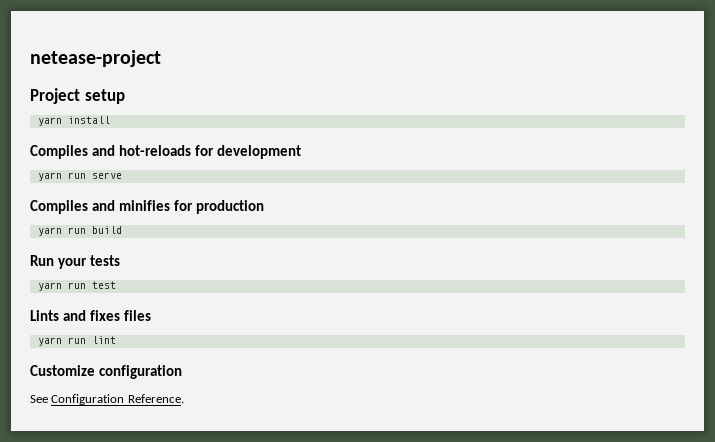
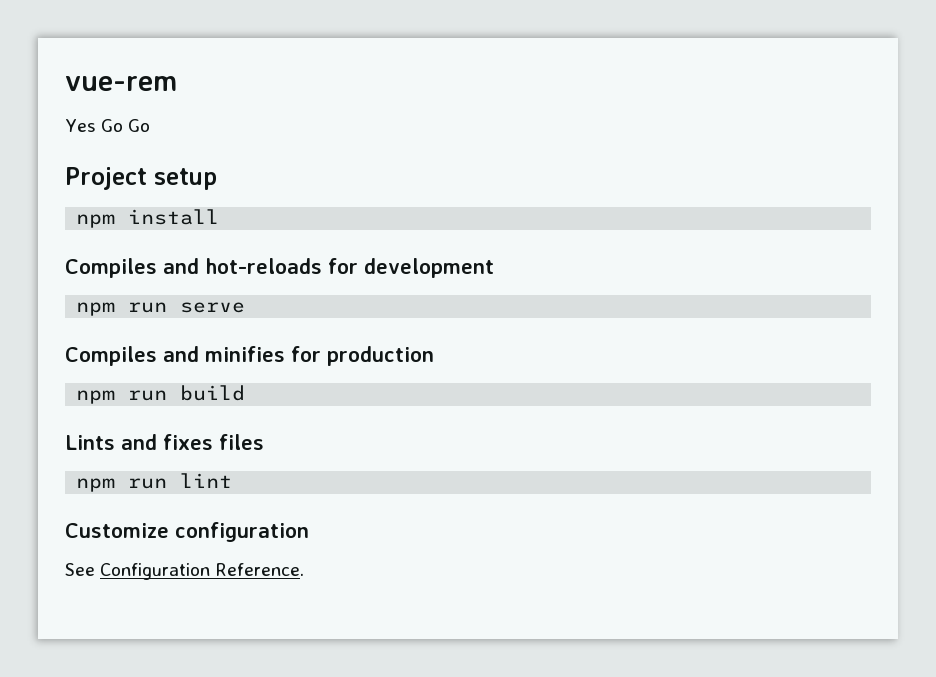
[30,50,161,67] netease-project -> [65,76,177,91] [65,119,151,132] vue-rem // Yes Go Go
[37,117,62,126] yarn -> [76,214,116,228] npm
[37,172,62,181] yarn -> [76,302,116,316] npm
[37,227,62,236] yarn -> [76,390,116,404] npm
[30,255,120,269] [37,281,116,291] // Run your tests // yarn run test -> (246, 393) none
[37,337,62,346] yarn -> [76,478,116,492] npm

